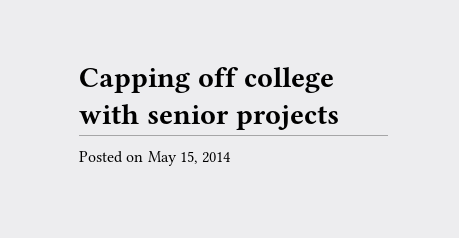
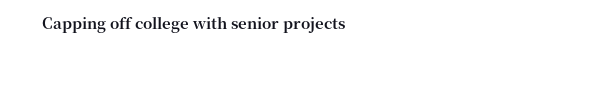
[79,151,232,166] // Posted on May 15, 2014 -> (346, 25) none

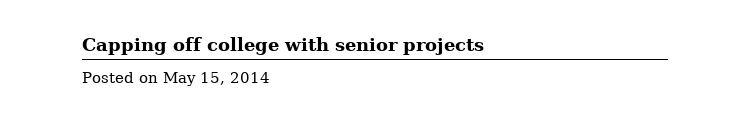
(346, 25) none -> [82,72,270,86] // Posted on May 15, 2014

